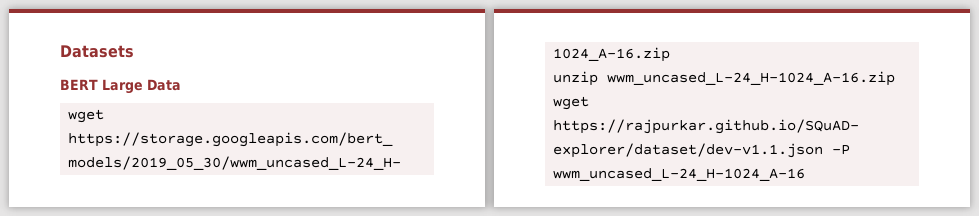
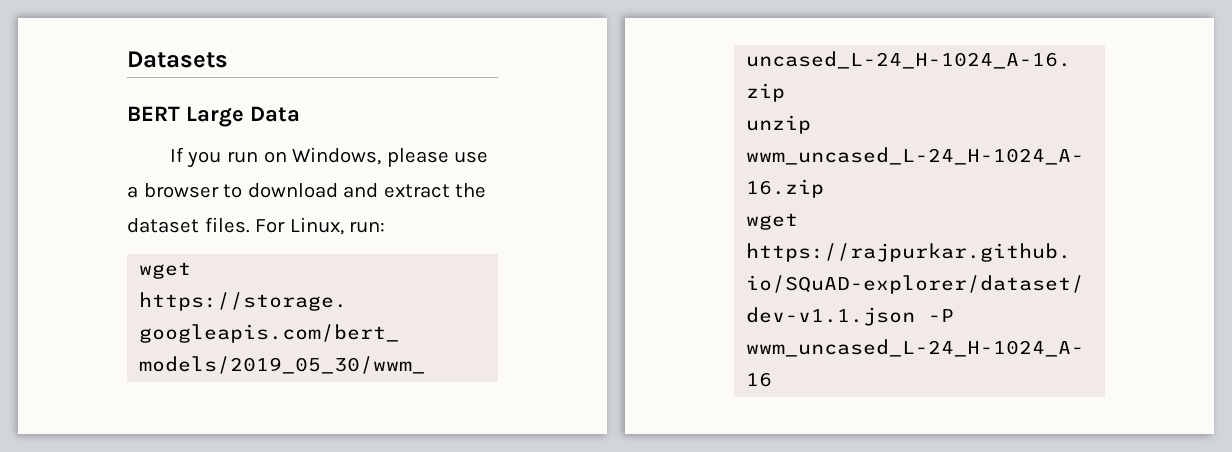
(181, 85) none -> [169,147,489,168] [127,183,487,198] [127,217,386,235] // If you run on Windows, please use a browser to download and extract the dataset files. For Linux, run:

